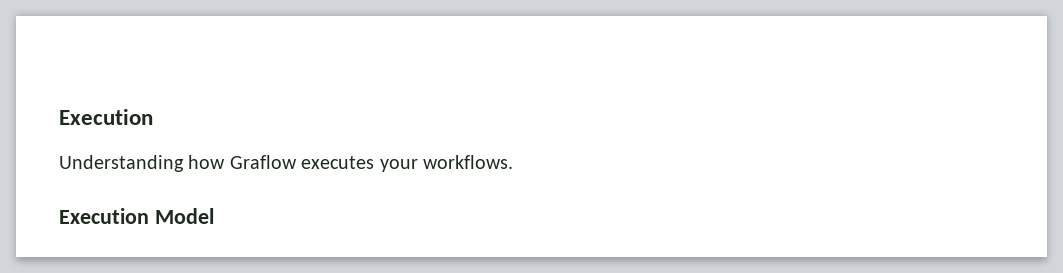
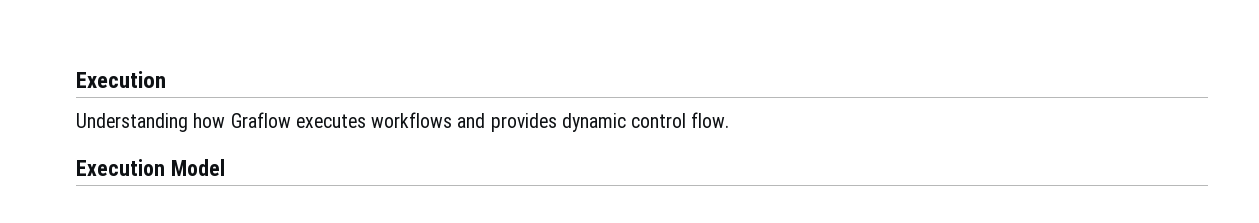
[379,155,513,172] your workflows. -> [371,112,730,132] workflows and provides dynamic control flow.

